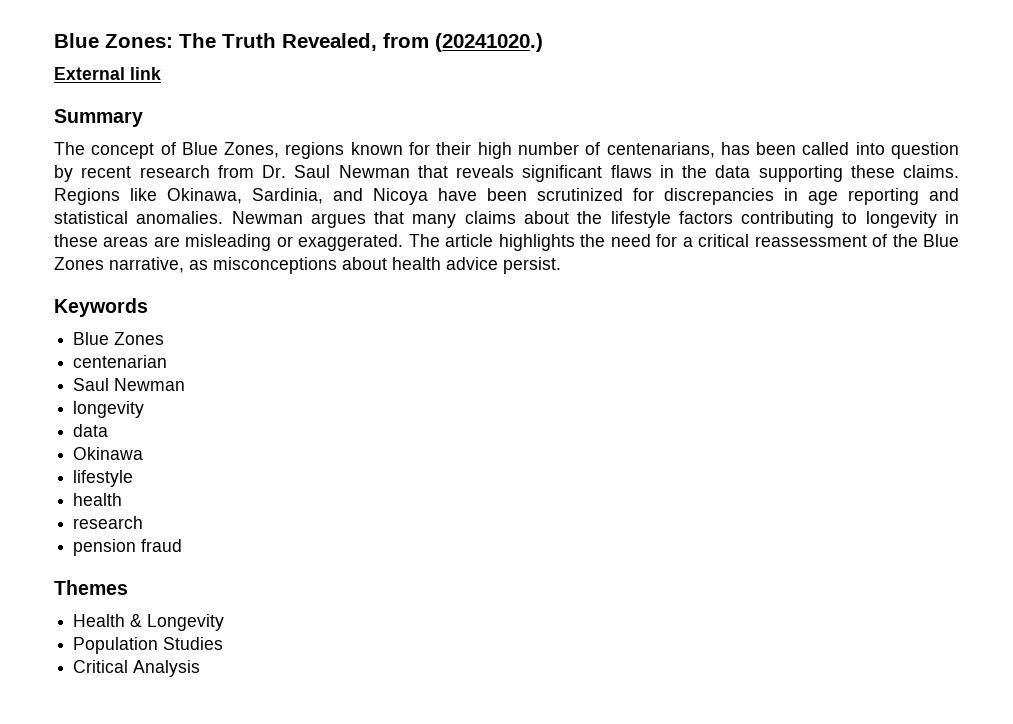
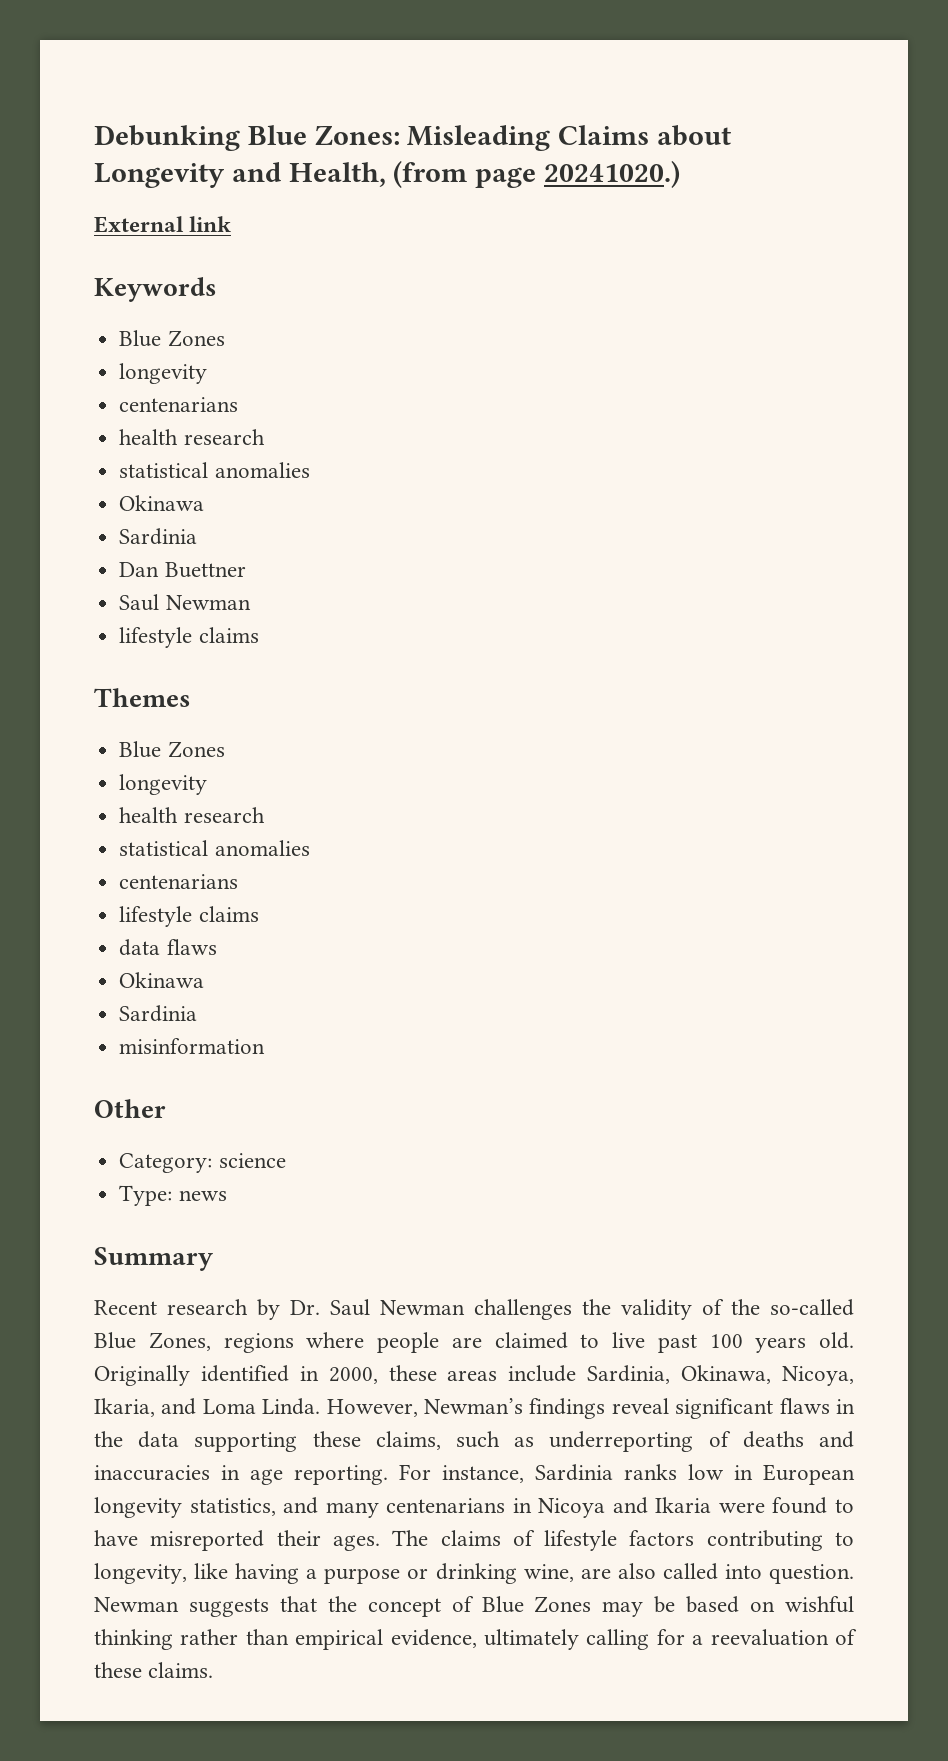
(54, 40) none -> [94,125,240,151] Debunking
[179,33,543,52] [54,67,161,80] [54,109,143,127] [54,142,959,159] [54,165,514,182] The Truth Revealed, from (20241020.) // External link // Summary // The concept of Blue Zones, regions known for their high number of centenarians, has been called into question by recent research from Dr. Saul Newman that reveals -> [407,125,732,151] [94,160,681,188] [94,216,232,233] [94,277,217,302] [119,330,225,347] [119,363,208,384] [119,397,239,412] [119,429,265,445] [119,462,310,478] [119,495,205,511] [119,528,198,545] [119,562,246,578] [119,594,251,611] [119,627,259,648] [94,688,191,707] [119,741,225,758] [119,774,208,795] [119,807,265,823] [119,840,310,856] [119,874,239,889] [119,906,259,927] [119,939,217,956] [119,972,205,988] [119,1005,198,1022] [119,1038,266,1054] [94,1099,166,1118] [119,1153,286,1173] [119,1185,227,1206] [94,1247,213,1271] [94,1299,854,1320] [94,1332,854,1353] [94,1365,854,1386] [94,1398,669,1419] Misleading Claims about Longevity and Health, (from page 20241020.) // External link // Keywords // Blue Zones // longevity // centenarians // health research // statistical anomalies // Okinawa // Sardinia // Dan Buettner // Saul Newman // lifestyle claims // Themes // Blue Zones // longevity // health research // statistical anomalies // centenarians // lifestyle claims // data flaws // Okinawa // Sardinia // misinformation // Other // Category: science // Type: news // Summary // Recent research by Dr. Saul Newman challenges the validity of the so-called Blue Zones, regions where people are claimed to live past 100 years old. Originally identified in 2000, these areas include Sardinia, Okinawa, Nicoya, Ikaria, and Loma Linda. However, Newman’s findings reveal
[903,165,959,178] [54,188,959,205] [54,211,960,228] [54,234,960,251] [54,257,561,274] [54,298,148,317] [73,332,165,345] [73,355,168,368] [73,378,186,391] [73,401,145,418] [73,424,109,437] [73,447,144,460] [73,470,134,487] [73,493,123,506] [73,516,144,529] [73,539,183,556] [54,580,128,595] [73,614,225,631] [73,637,224,654] [73,660,201,677] claims. Regions like Okinawa, Sardinia, and Nicoya have been scrutinized for discrepancies in age reporting and statistical anomalies. Newman argues that many claims about the lifestyle factors contributing to longevity in these areas are misleading or exaggerated. The article highlights the need for a critical reassessment of the Blue Zones narrative, as misconceptions about health advice persist. // Keywords // Blue Zones // centenarian // Saul Newman // longevity // data // Okinawa // lifestyle // health // research // pension fraud // Themes // Health & Longevity // Population Studies // Critical Analysis -> [375,1431,855,1452] [94,1464,855,1485] [94,1497,854,1518] [94,1530,854,1551] [94,1563,855,1584] [94,1596,854,1617] [94,1629,857,1650] [94,1662,214,1678] claims, such as underreporting of deaths and inaccuracies in age reporting. For instance, Sardinia ranks low in European longevity statistics, and many centenarians in Nicoya and Ikaria were found to have misreported their ages. The claims of lifestyle factors contributing to longevity, like having a purpose or drinking wine, are also called into question. Newman suggests that the concept of Blue Zones may be based on wishful thinking rather than empirical evidence, ultimately calling for a reevaluation of these claims.

